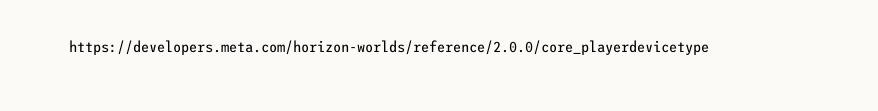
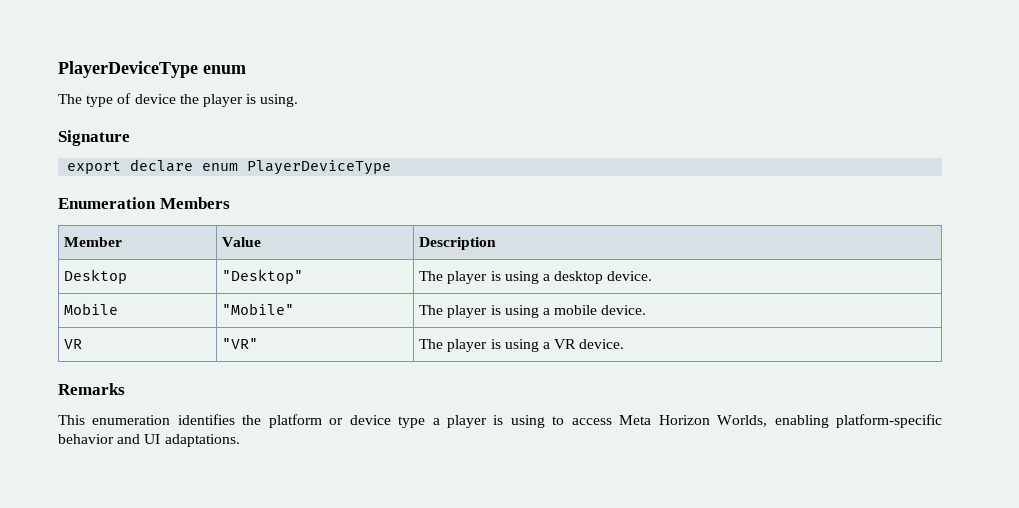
[69,40,709,55] https://developers.meta.com/horizon-worlds/reference/2.0.0/core_playerdevicetype -> [58,61,246,78] [58,93,299,107] [58,130,130,146] [67,159,392,175] [58,197,230,209] [64,237,123,247] [222,237,262,247] [419,237,497,250] [64,269,128,284] [222,269,304,284] [419,271,653,284] [64,303,119,315] [222,303,295,315] [419,305,647,318] [64,339,83,349] [222,338,259,349] [419,339,625,352] [58,383,125,395] [58,414,943,428] [58,434,240,447] PlayerDeviceType enum // The type of device the player is using. // Signature // export declare enum PlayerDeviceType // Enumeration Members // Member | Value | Description // Desktop | "Desktop" | The player is using a desktop device. // Mobile | "Mobile" | The player is using a mobile device. // VR | "VR" | The player is using a VR device. // Remarks // This enumeration identifies the platform or device type a player is using to access Meta Horizon Worlds, enabling platform-specific behavior and UI adaptations.

